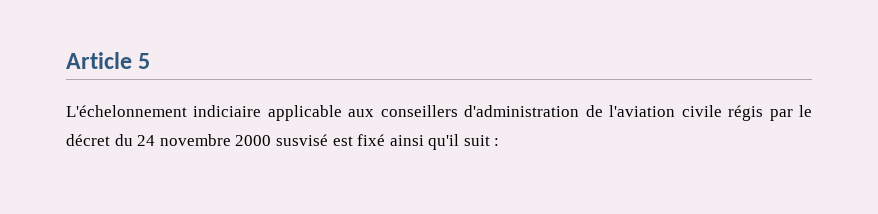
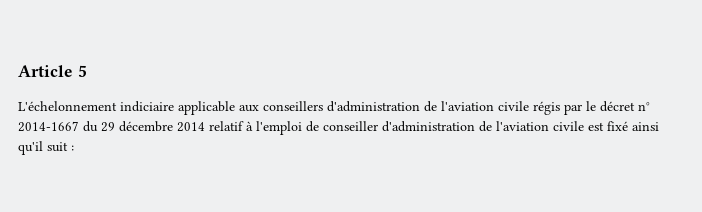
[114,134,328,146] du 24 novembre 2000 susvisé -> [638,102,650,111] [18,121,584,135] n° 2014-1667 du 29 décembre 2014 relatif à l'emploi de conseiller d'administration de l'aviation civile

